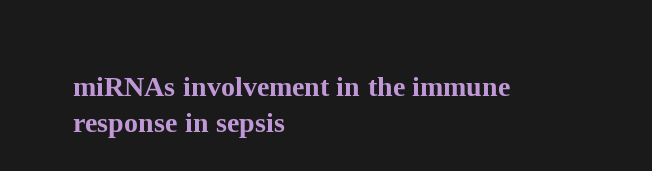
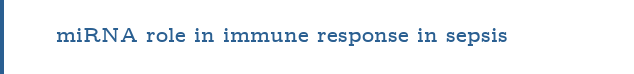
[73,77,405,96] miRNAs involvement in the -> [56,27,215,42] miRNA role in

